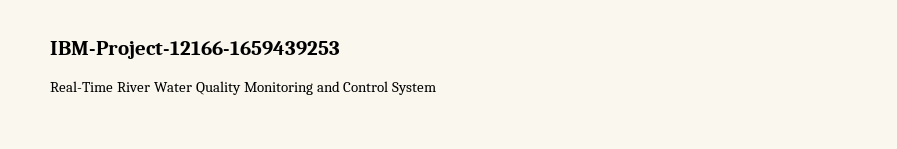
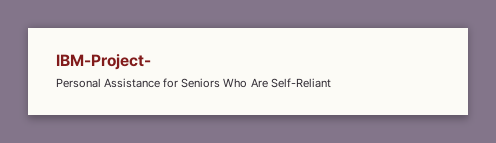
[50,41,340,59] [50,81,437,95] IBM-Project-12166-1659439253 // Real-Time River Water Quality Monitoring and Control System -> [56,54,151,70] [56,78,331,88] IBM-Project- // Personal Assistance for Seniors Who Are Self-Reliant

